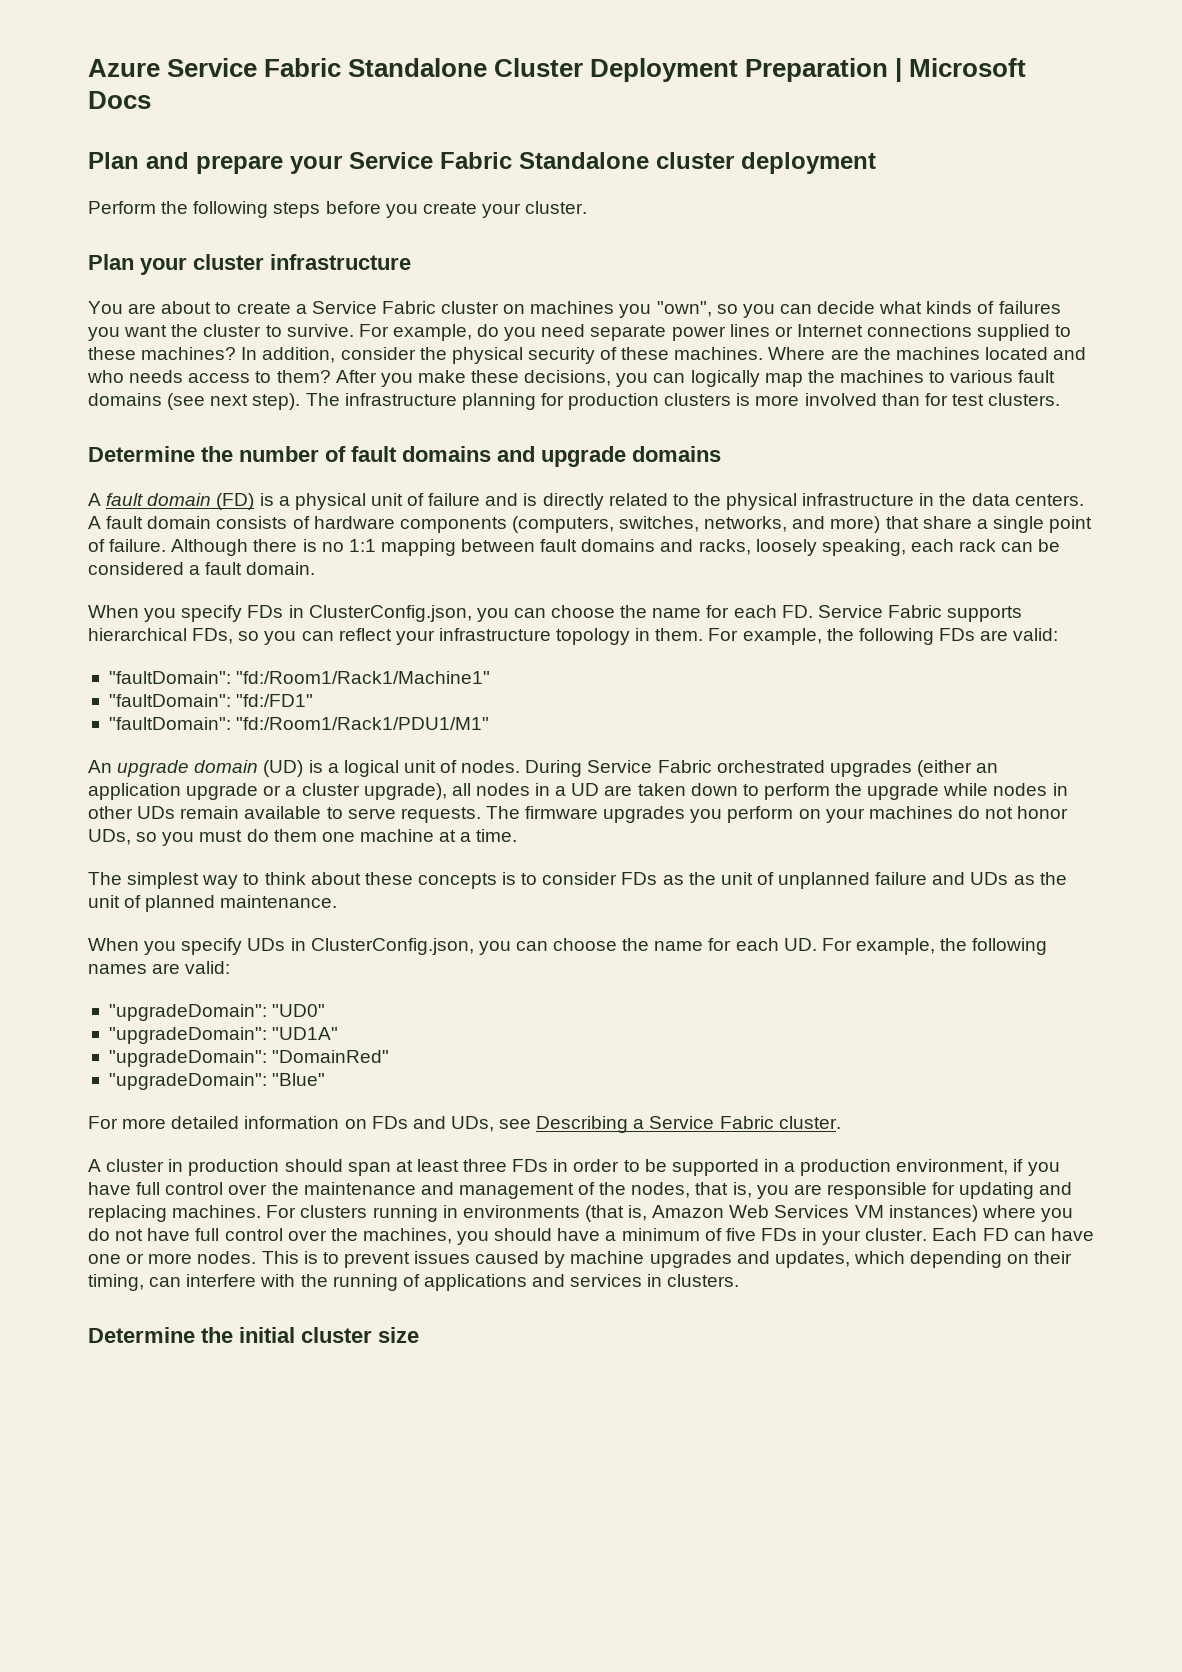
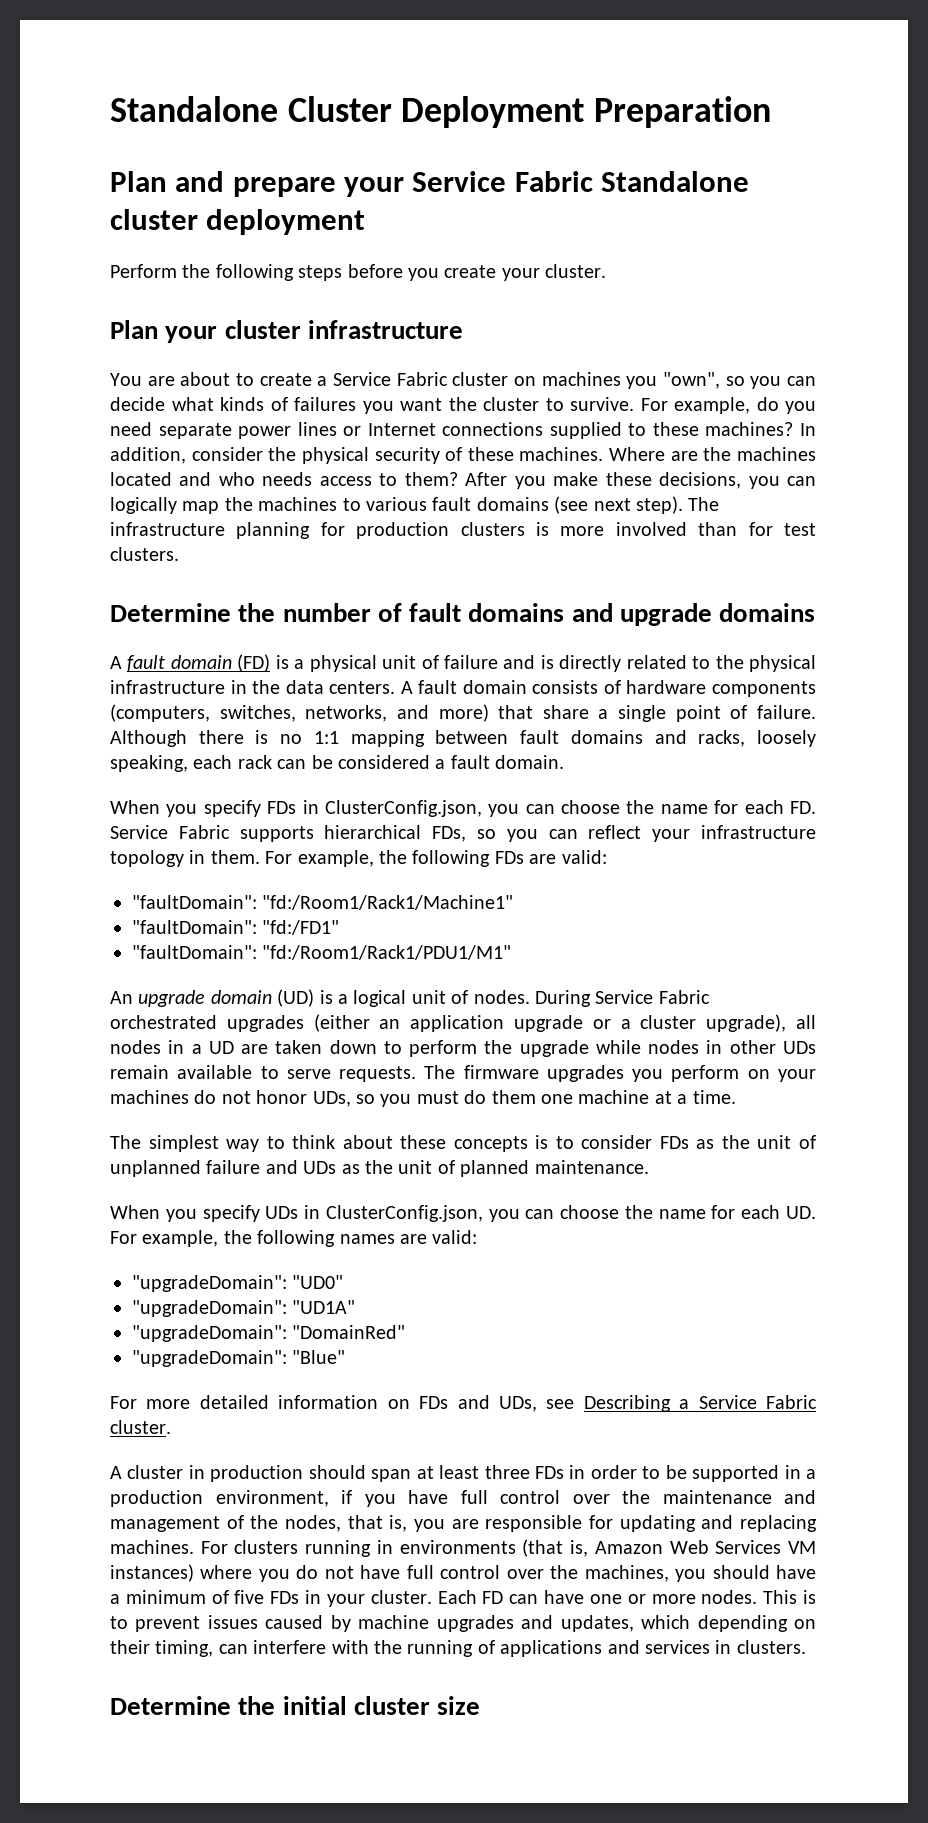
[88,58,342,77] Azure Service Fabric -> (110, 109) none
[895,58,1027,82] [88,91,151,109] | Microsoft Docs -> (772, 112) none

